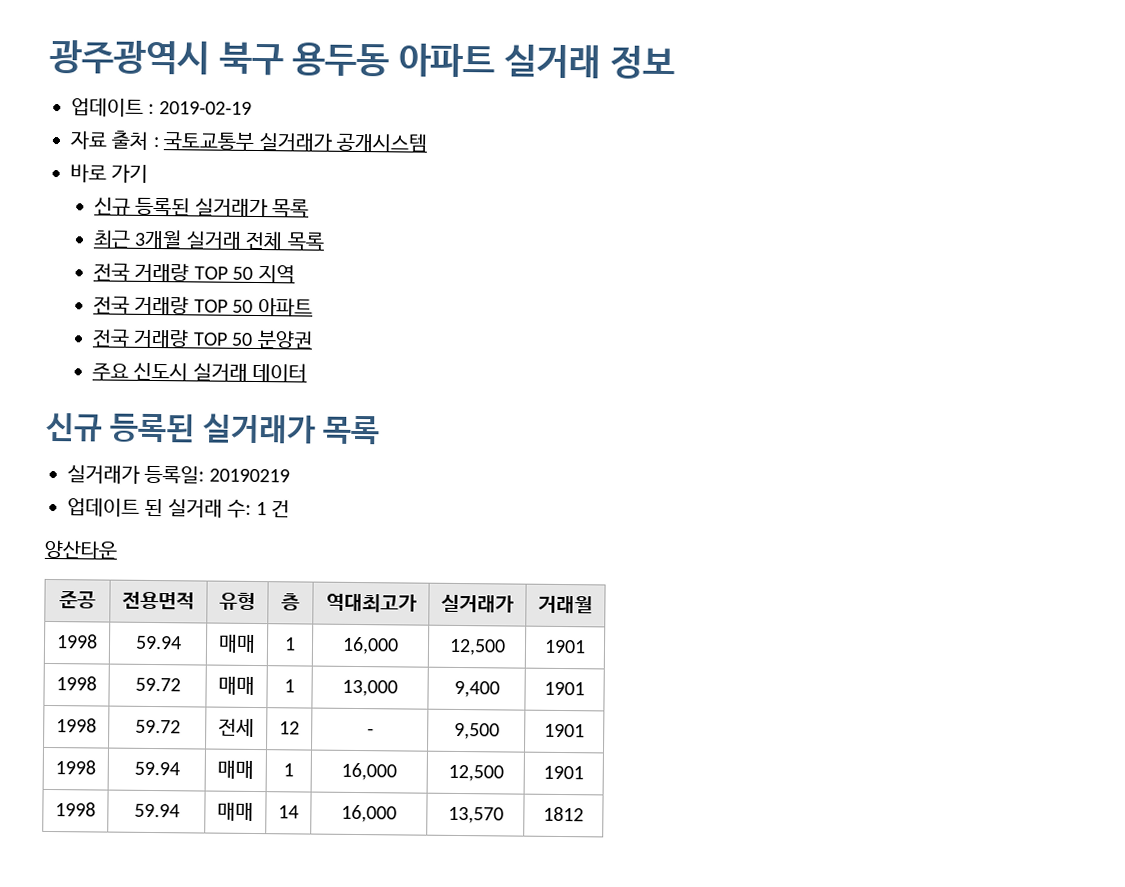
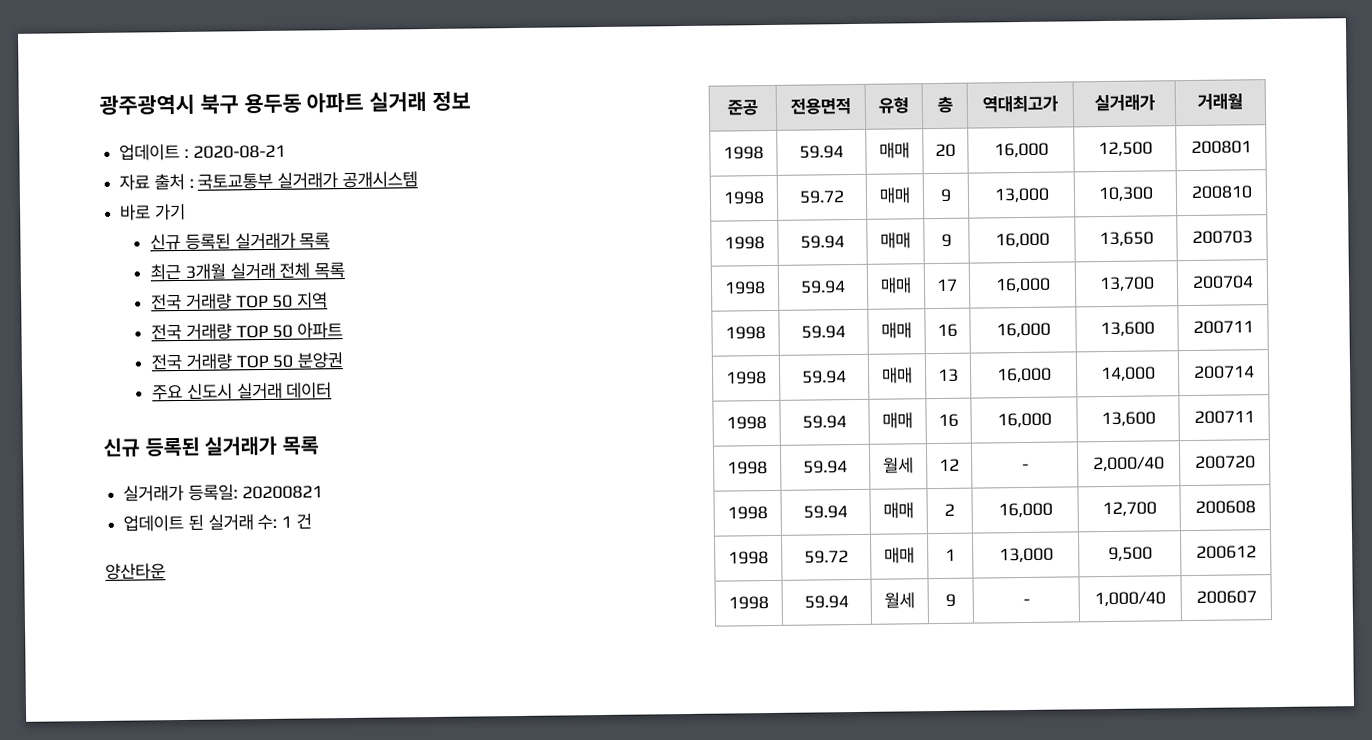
[158,101,252,115] 2019-02-19 -> [192,144,286,159] 2020-08-21
[208,468,290,483] 20190219 -> [241,485,323,500] 20200821
[284,637,296,651] [342,636,399,655] [448,638,506,656] [544,639,586,654] 1 | 16,000 | 12,500 | 1901 -> [935,143,956,158] [993,142,1049,158] [1097,141,1153,157] [1190,140,1252,154] [723,191,765,205] [799,190,845,204] [879,187,911,204] [940,188,952,202] [993,187,1050,203] [1097,186,1154,202] [1190,185,1253,199] [724,236,765,250] [800,235,845,249] [880,232,911,249] [941,233,952,247] [994,232,1050,248] [1098,231,1154,247] [1191,230,1253,244] [724,281,766,295] [800,280,846,294] [880,277,912,294] [936,278,958,292] [994,277,1051,293] [1098,276,1155,292] [1191,275,1254,289] [725,326,766,340] [801,325,846,339] [881,322,912,339] [937,323,958,338] [995,322,1051,338] [1099,321,1155,337] [1192,320,1254,334] [726,371,767,385] [802,370,847,384] [881,367,913,384] [938,368,959,383] [996,367,1052,383] [1099,366,1156,382] [1192,365,1255,379] [726,416,767,430] [802,415,847,429] [882,412,913,429] [938,413,959,428] [996,412,1052,428] [1100,411,1156,427] [1193,410,1255,424] [727,461,768,475] [803,460,848,474] [883,457,914,474] [939,458,960,472] [1021,463,1029,471] [1093,456,1165,472] [1194,455,1256,469] [727,506,768,520] [803,505,848,519] [883,502,914,519] [944,503,955,516] [997,502,1053,518] [1101,501,1157,517] [1194,500,1256,514] 20 | 16,000 | 12,500 | 200801 // 1998 | 59.72 | 매매 | 9 | 13,000 | 10,300 | 200810 // 1998 | 59.94 | 매매 | 9 | 16,000 | 13,650 | 200703 // 1998 | 59.94 | 매매 | 17 | 16,000 | 13,700 | 200704 // 1998 | 59.94 | 매매 | 16 | 16,000 | 13,600 | 200711 // 1998 | 59.94 | 매매 | 13 | 16,000 | 14,000 | 200714 // 1998 | 59.94 | 매매 | 16 | 16,000 | 13,600 | 200711 // 1998 | 59.94 | 월세 | 12 | - | 2,000/40 | 200720 // 1998 | 59.94 | 매매 | 2 | 16,000 | 12,700 | 200608
[453,680,500,698] [544,681,585,696] [56,718,97,733] [134,719,181,734] [218,718,255,737] [279,721,300,735] [366,728,374,736] | 9,400 | 1901 // 1998 | 59.72 | 전세 | 12 | - -> (1054, 555) none
[544,723,585,738] [55,760,96,775] [133,761,180,776] [217,760,254,779] [283,763,294,777] [341,762,397,781] [447,764,504,782] [543,765,584,780] [55,802,96,817] [133,803,180,818] [217,802,254,821] [278,805,299,819] [341,804,397,823] [447,806,504,824] [543,806,584,822] 1901 // 1998 | 59.94 | 매매 | 1 | 16,000 | 12,500 | 1901 // 1998 | 59.94 | 매매 | 14 | 16,000 | 13,570 | 1812 -> [1195,545,1257,559] [728,596,769,610] [804,595,849,609] [884,592,915,609] [945,593,956,607] [1022,598,1030,606] [1094,591,1166,607] [1195,590,1257,604] 200612 // 1998 | 59.94 | 월세 | 9 | - | 1,000/40 | 200607

